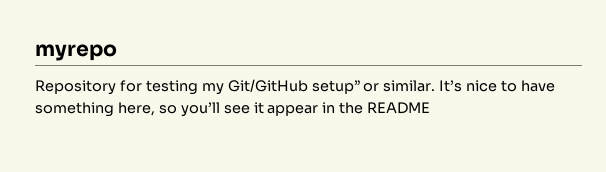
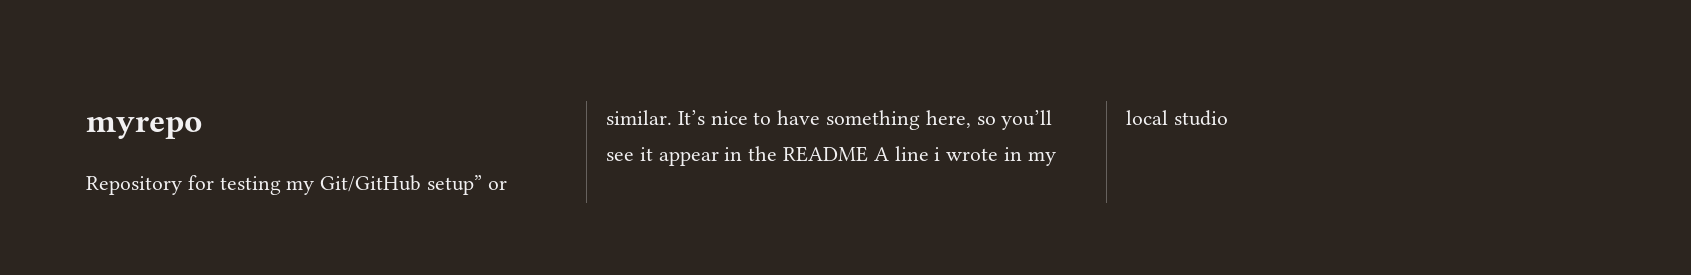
(431, 108) none -> [873,146,1056,166] [1126,110,1228,126] A line i wrote in my local studio

